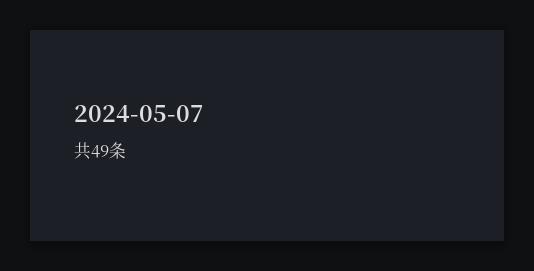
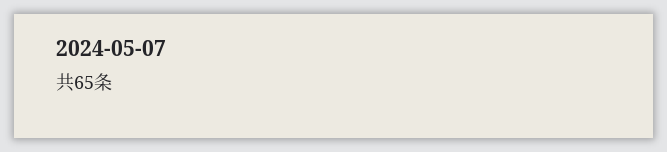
[91,145,109,158] 49 -> [74,76,94,89] 65

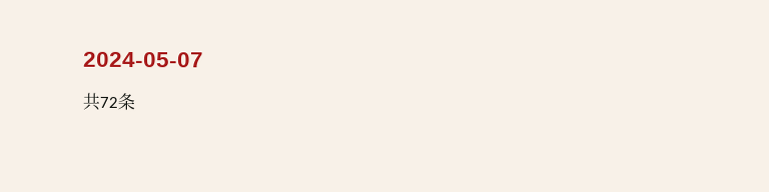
[74,76,94,89] 65 -> [99,96,118,108] 72

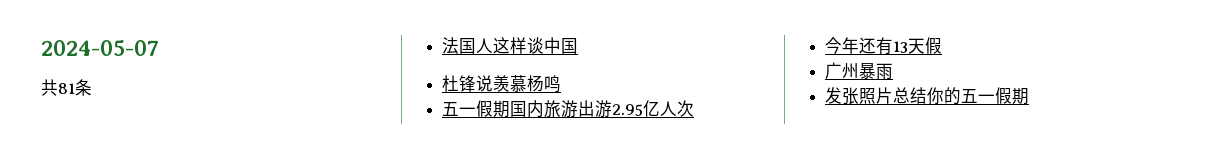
[99,96,118,108] 72 -> [58,83,75,94] 81
(136, 101) none -> [442,37,579,54] [442,75,562,92] [442,100,695,118] [825,37,943,55] [825,62,894,80] [825,87,1030,105] // 法国人这样谈中国 // 杜锋说羡慕杨鸣 // 五一假期国内旅游出游2.95亿人次 // 今年还有13天假 // 广州暴雨 // 发张照片总结你的五一假期

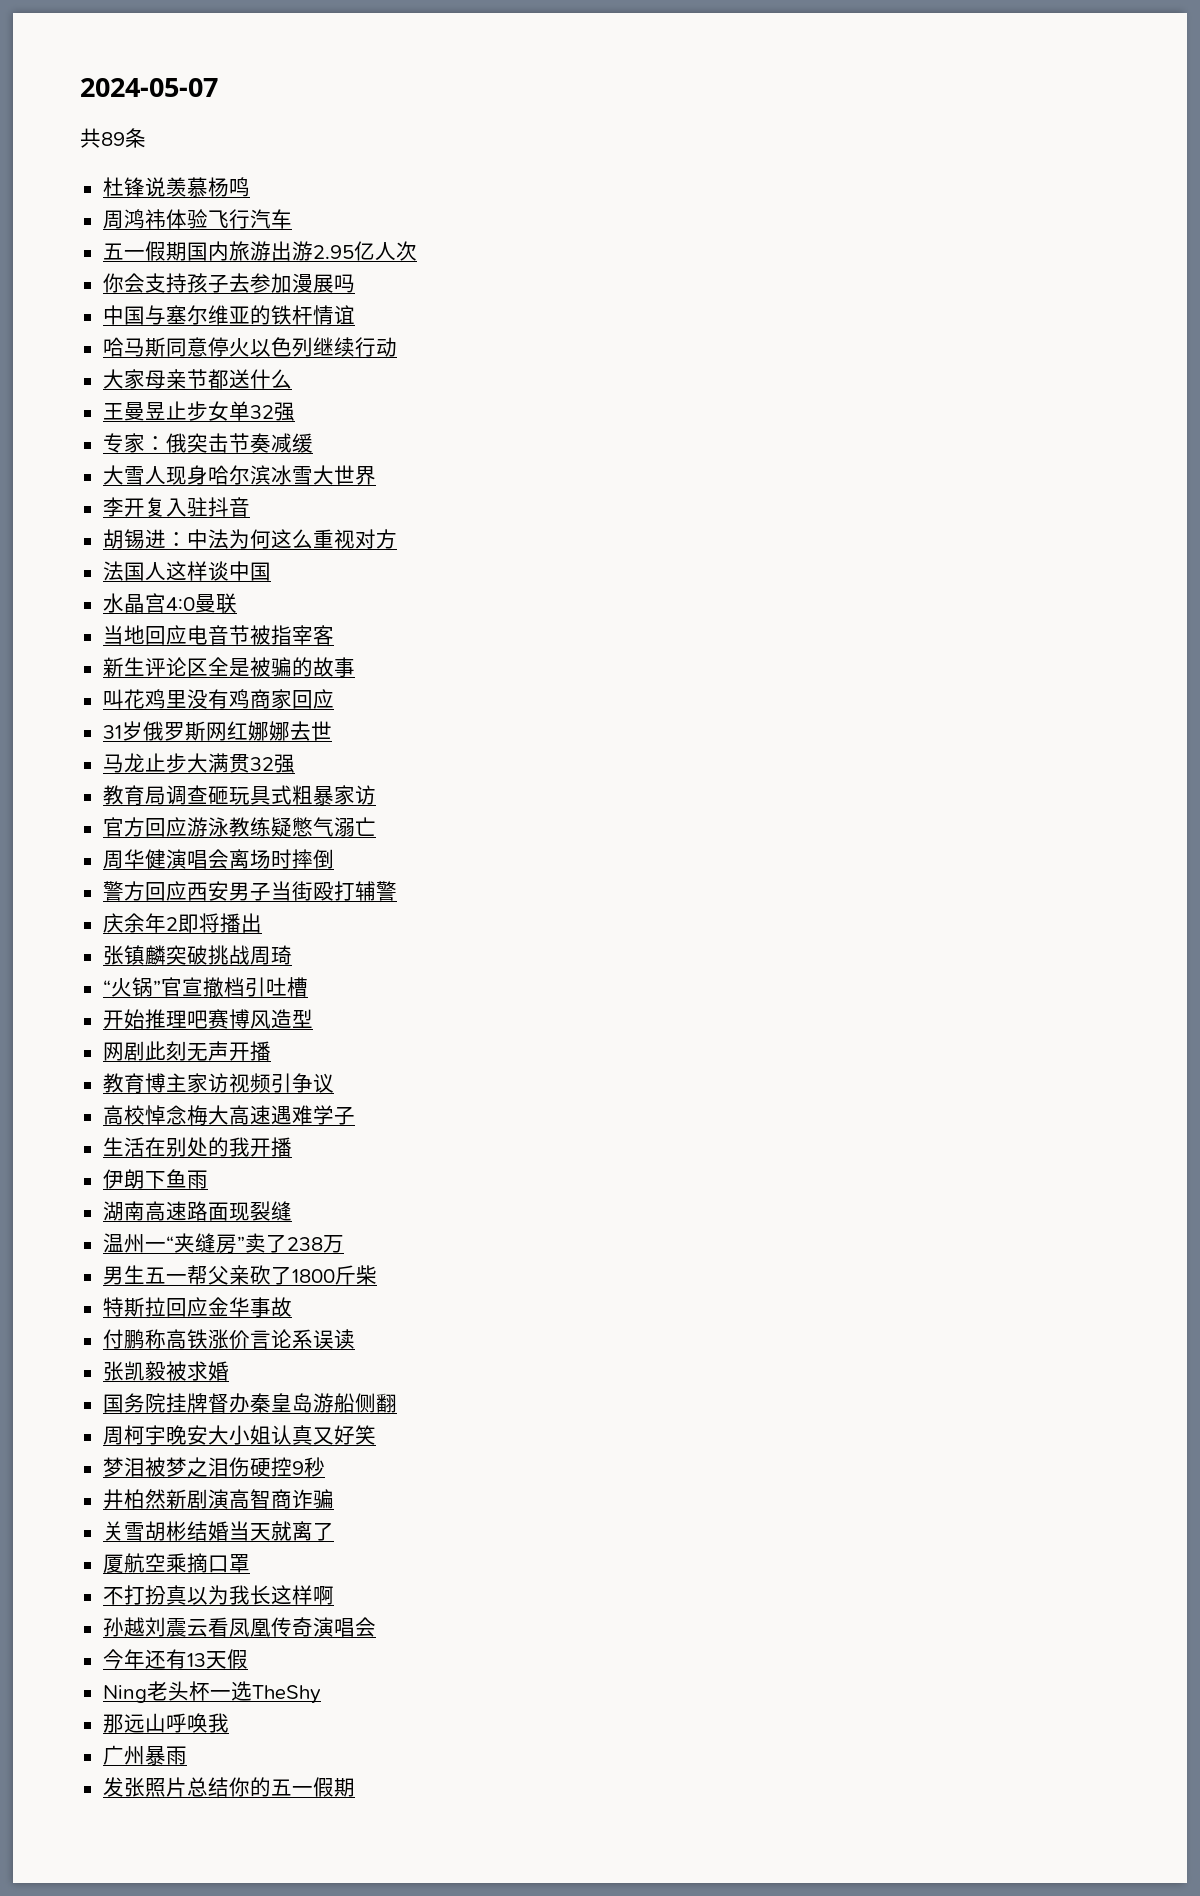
[58,83,75,94] 81 -> [101,132,125,146] 89
[442,37,579,54] // 法国人这样谈中国 -> (146, 138) none
(562, 83) none -> [102,209,292,229] // 周鸿祎体验飞行汽车
[825,37,943,55] 今年还有13天假 -> [102,273,355,293] [102,305,355,325] [102,337,397,357] [102,369,292,389] [102,401,295,421] [102,433,313,453] [102,465,376,485] [102,497,250,517] [102,529,397,549] [102,561,271,581] [102,593,237,614] [102,625,334,645] [102,657,355,677] [102,689,334,709] [102,721,332,741] [102,753,295,773] [102,785,376,805] [102,817,376,837] [102,849,334,869] [102,881,397,901] [102,913,262,933] [102,945,292,965] [102,977,308,998] [102,1009,313,1029] [102,1041,271,1061] [102,1073,334,1093] [102,1105,355,1126] [102,1137,292,1157] [102,1169,208,1189] [102,1201,292,1221] [102,1233,344,1254] [102,1265,377,1285] [102,1297,292,1317] [102,1329,355,1349] [102,1361,229,1381] [102,1393,397,1413] [102,1425,376,1445] [102,1457,325,1477] [102,1489,334,1509] [102,1521,334,1541] [102,1553,250,1573] [102,1585,334,1605] [102,1617,376,1637] [102,1649,248,1669] [102,1681,321,1704] [102,1713,229,1733] 你会支持孩子去参加漫展吗 // 中国与塞尔维亚的铁杆情谊 // 哈马斯同意停火以色列继续行动 // 大家母亲节都送什么 // 王曼昱止步女单32强 // 专家：俄突击节奏减缓 // 大雪人现身哈尔滨冰雪大世界 // 李开复入驻抖音 // 胡锡进：中法为何这么重视对方 // 法国人这样谈中国 // 水晶宫4:0曼联 // 当地回应电音节被指宰客 // 新生评论区全是被骗的故事 // 叫花鸡里没有鸡商家回应 // 31岁俄罗斯网红娜娜去世 // 马龙止步大满贯32强 // 教育局调查砸玩具式粗暴家访 // 官方回应游泳教练疑憋气溺亡 // 周华健演唱会离场时摔倒 // 警方回应西安男子当街殴打辅警 // 庆余年2即将播出 // 张镇麟突破挑战周琦 // “火锅”官宣撤档引吐槽 // 开始推理吧赛博风造型 // 网剧此刻无声开播 // 教育博主家访视频引争议 // 高校悼念梅大高速遇难学子 // 生活在别处的我开播 // 伊朗下鱼雨 // 湖南高速路面现裂缝 // 温州一“夹缝房”卖了238万 // 男生五一帮父亲砍了1800斤柴 // 特斯拉回应金华事故 // 付鹏称高铁涨价言论系误读 // 张凯毅被求婚 // 国务院挂牌督办秦皇岛游船侧翻 // 周柯宇晚安大小姐认真又好笑 // 梦泪被梦之泪伤硬控9秒 // 井柏然新剧演高智商诈骗 // 关雪胡彬结婚当天就离了 // 厦航空乘摘口罩 // 不打扮真以为我长这样啊 // 孙越刘震云看凤凰传奇演唱会 // 今年还有13天假 // Ning老头杯一选TheShy // 那远山呼唤我

